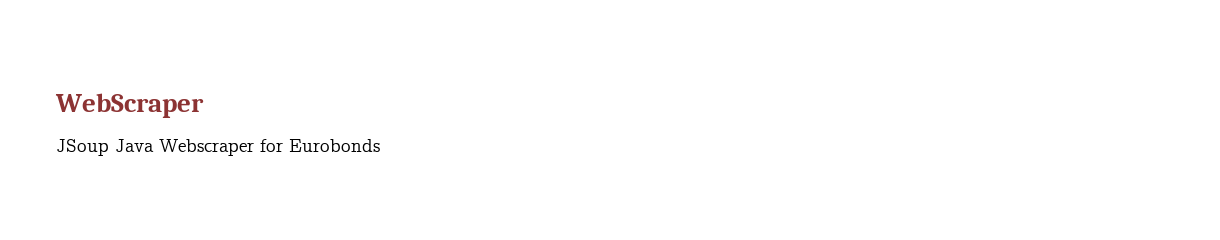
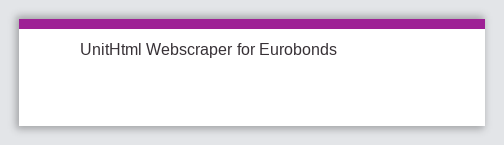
[55,93,204,118] [56,139,154,156] WebScraper // JSoup Java -> [80,43,142,55] UnitHtml

